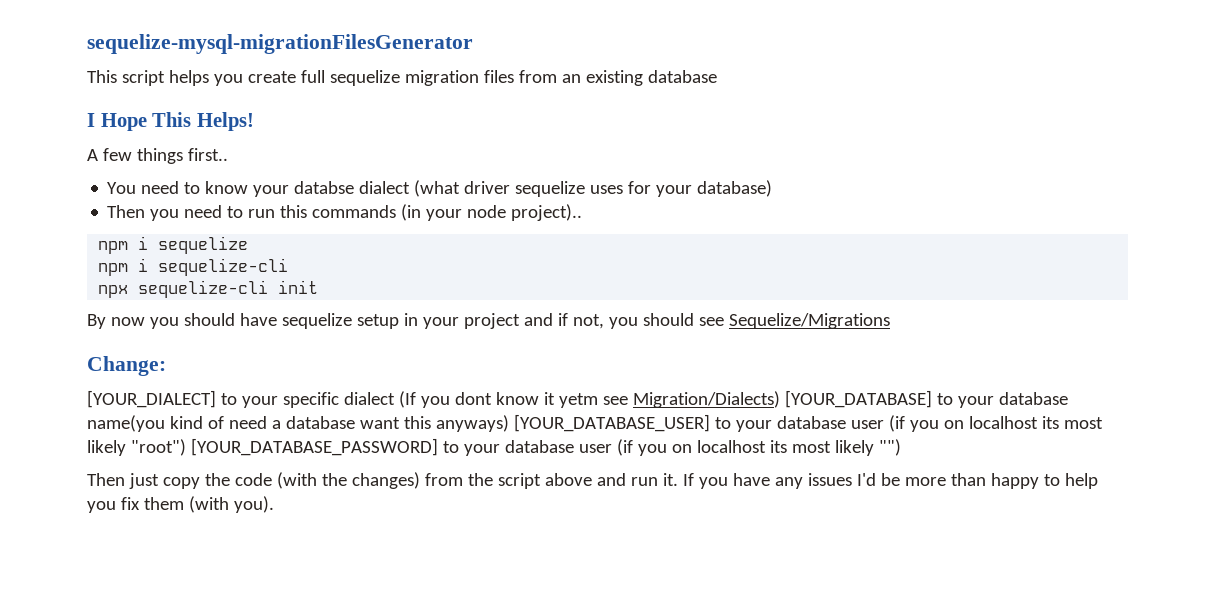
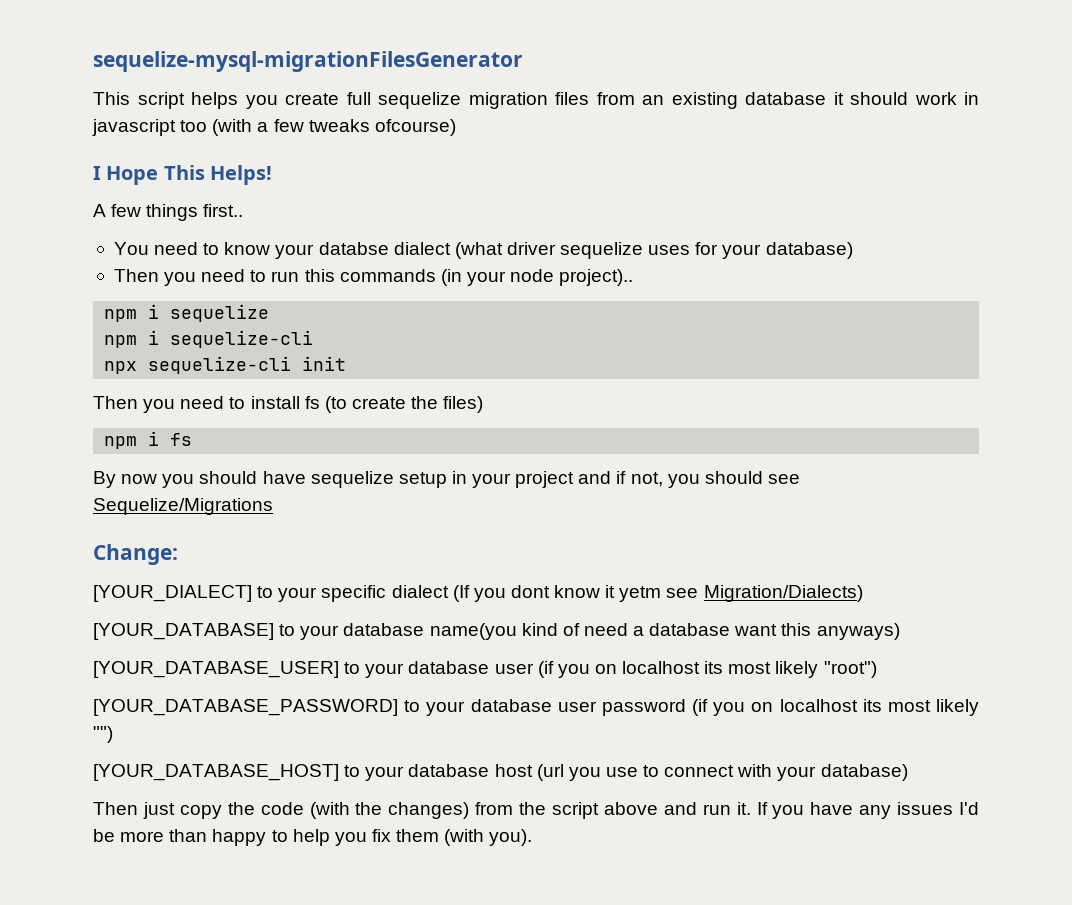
(717, 76) none -> [833,92,979,105] [92,119,456,136] it should work in javascript too (with a few tweaks ofcourse)
(319, 287) none -> [93,396,484,413] [104,431,193,449] // Then you need to install fs (to create the files) // npm i fs
(780, 399) none -> (863, 593) //
(509, 423) none -> (900, 631) //
(186, 447) none -> (877, 669) //
(612, 448) none -> [601,699,686,716] password
(901, 447) none -> [93,764,908,781] // [YOUR_DATABASE_HOST] to your database host (url you use to connect with your database)

